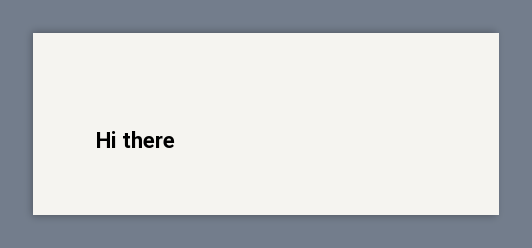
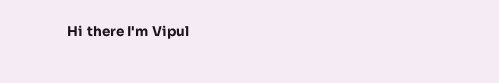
(175, 139) none -> [127,25,189,39] I'm Vipul

